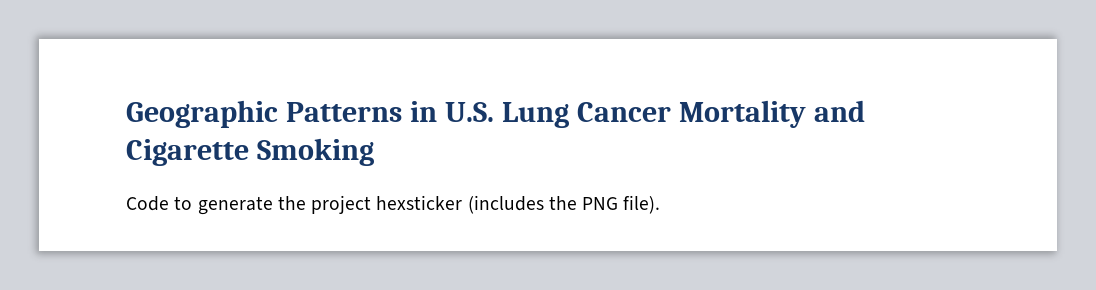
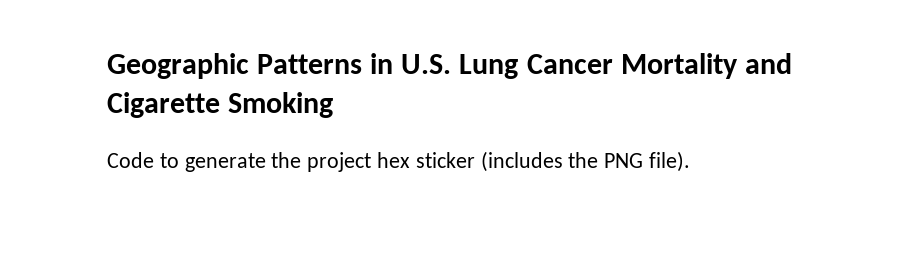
[376,195,463,210] hexsticker -> [377,152,475,168] hex sticker

